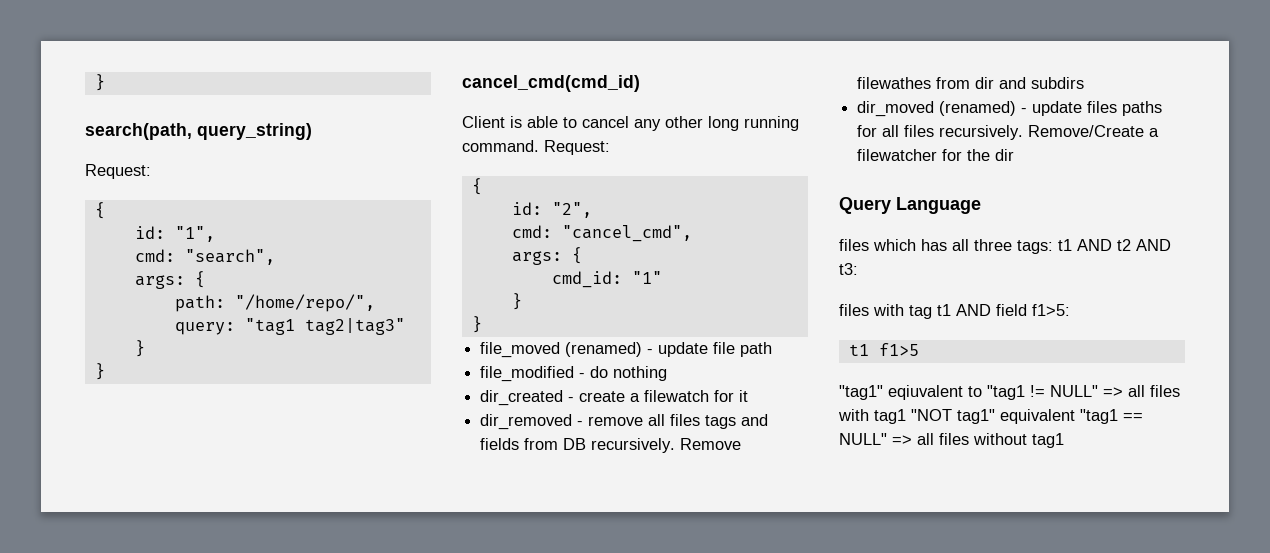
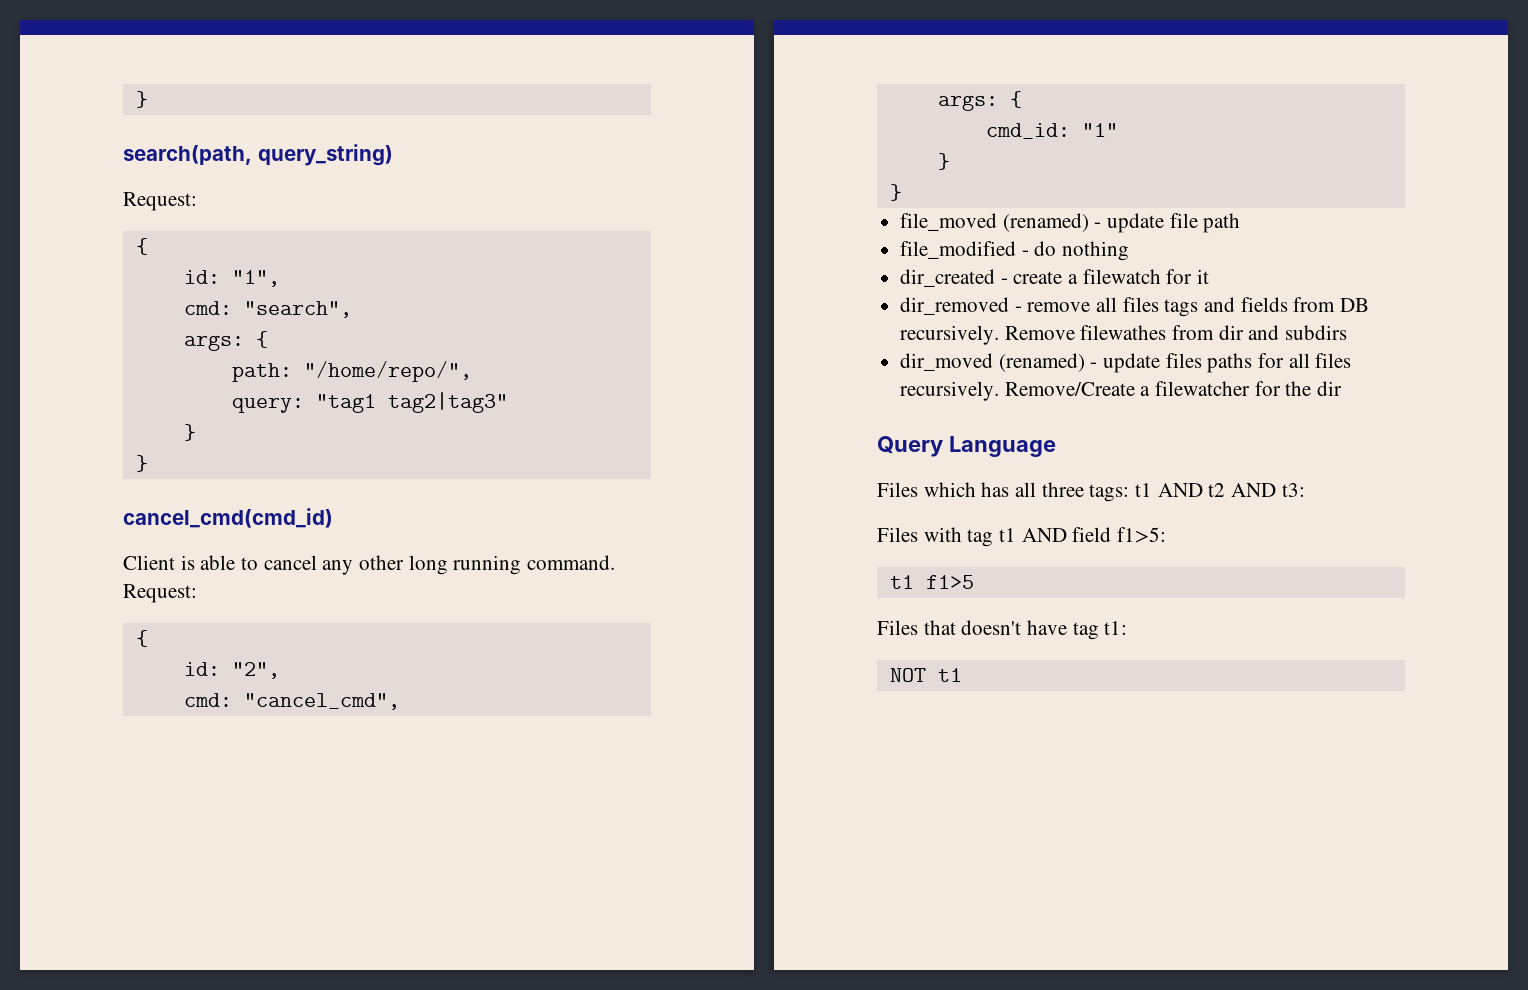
[839,239,869,251] files -> [877,482,918,497] Files
[839,304,869,316] files -> [877,527,918,542] Files
[839,385,1180,400] [838,409,1143,424] [839,433,1064,448] "tag1" eqiuvalent to "tag1 != NULL" => all files with tag1 "NOT tag1" equivalent "tag1 == NULL" => all files without tag1 -> [877,620,1128,640] [889,668,962,682] Files that doesn't have tag t1: // NOT t1

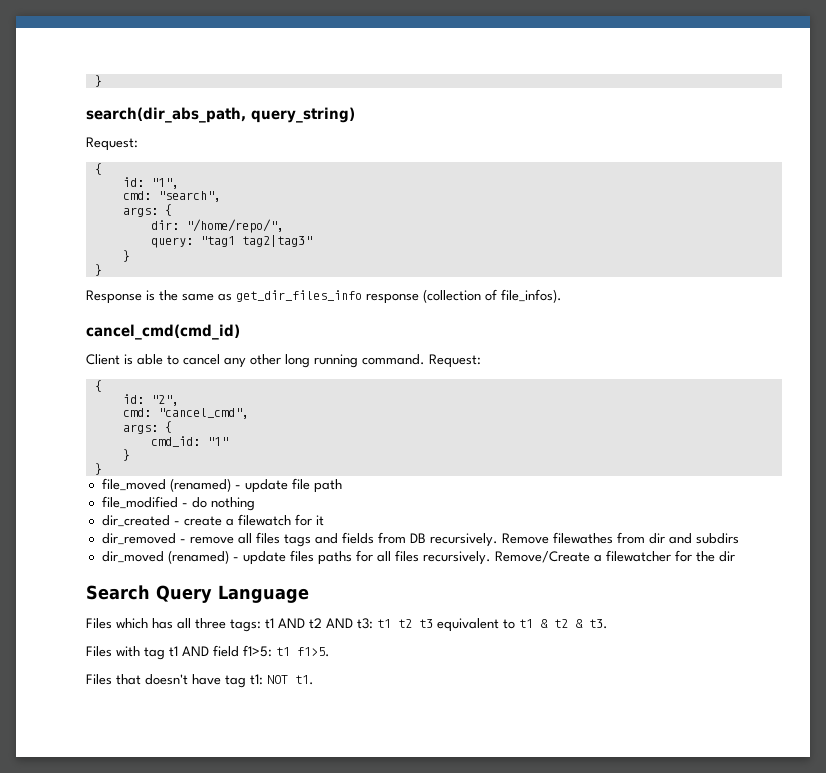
[135,91,148,108] [123,145,252,165] } // search(path, -> [94,75,102,87] [86,107,246,123] } // search(dir_abs_path,
[231,363,292,382] path: -> [150,220,179,230] dir:
(148, 463) none -> [86,289,562,304] // Response is the same as get_dir_files_info response (collection of file_infos).
(1343, 388) none -> [86,585,150,600] Search
(1305, 490) none -> [377,618,608,632] t1 t2 t3 equivalent to t1 & t2 & t3.
[889,575,974,589] // t1 f1>5 -> [276,647,330,657] t1 f1>5.
[889,668,962,682] // NOT t1 -> [267,675,314,685] NOT t1.

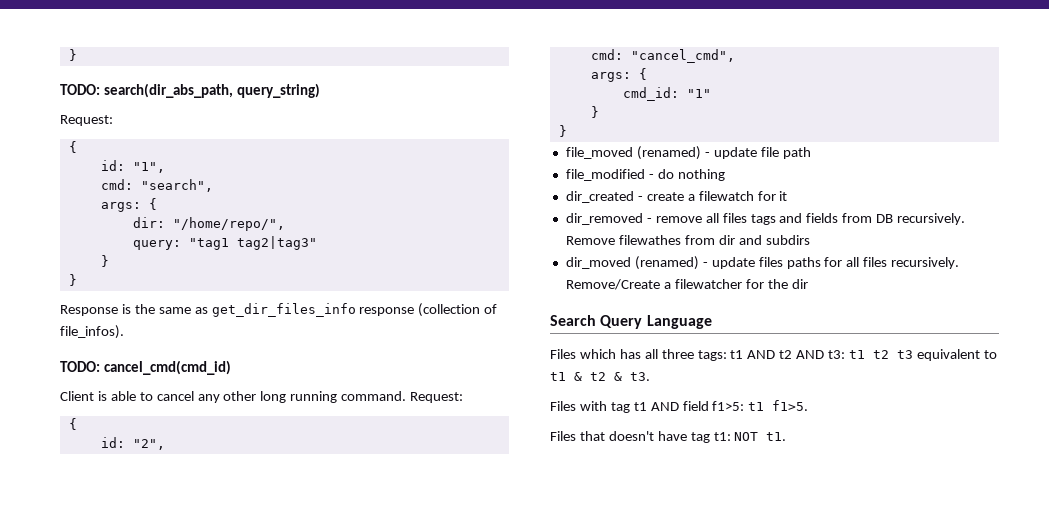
[94,75,102,87] } // -> [68,49,77,61] [60,84,100,95] } // TODO:
(562, 296) none -> [60,361,100,372] TODO:

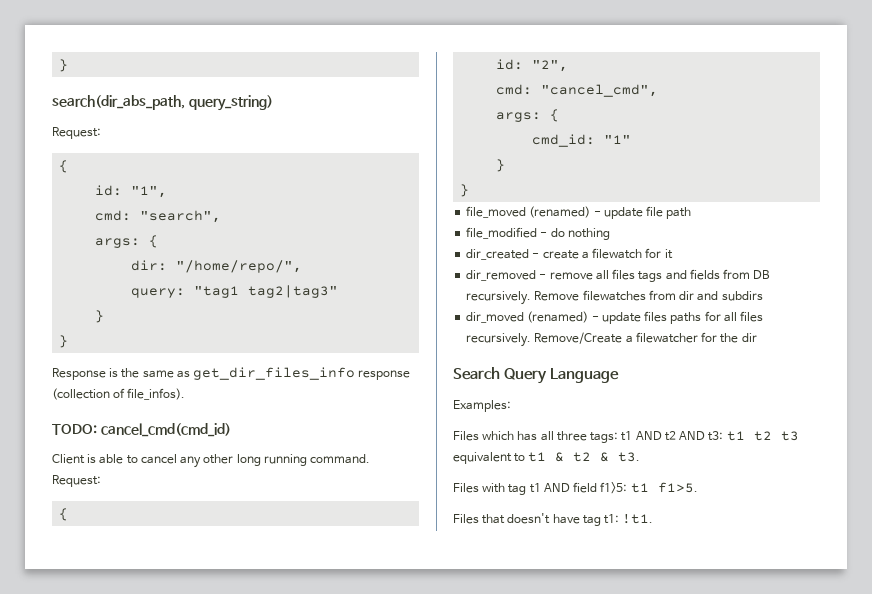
[68,49,77,61] [60,84,100,95] } // TODO: -> [59,59,69,72] } //
[618,235,681,245] filewathes -> [582,290,646,301] filewatches
(712, 322) none -> [453,400,511,412] // Examples:
[734,432,787,441] NOT t1. -> [622,514,654,524] !t1.

